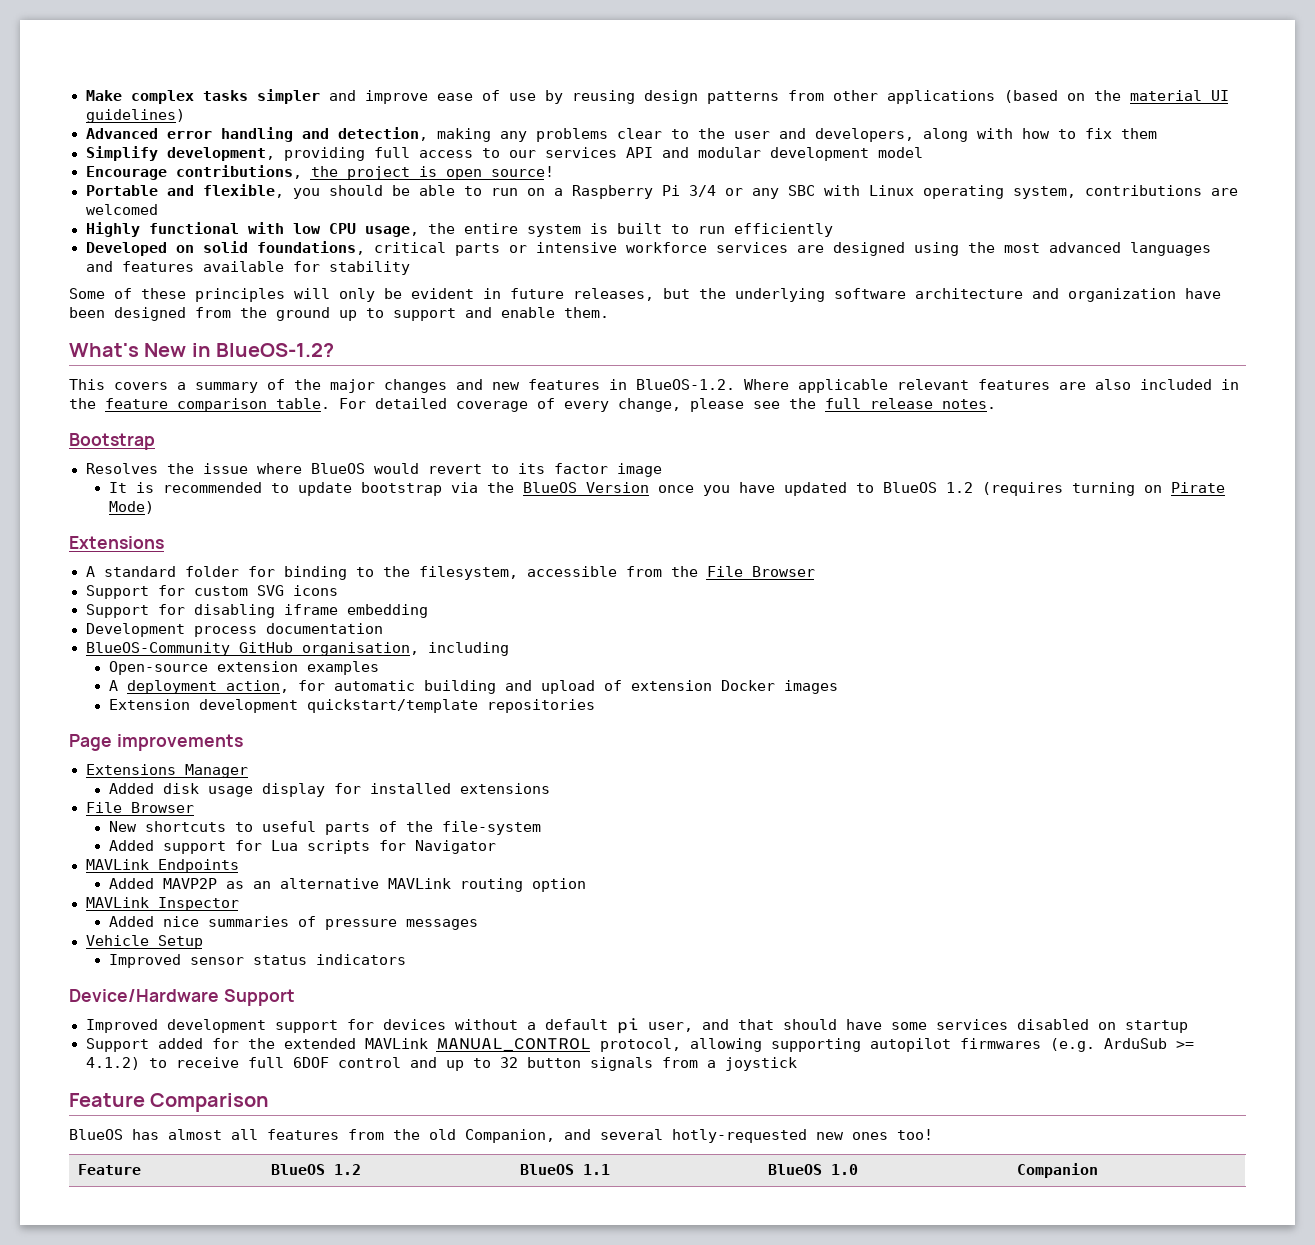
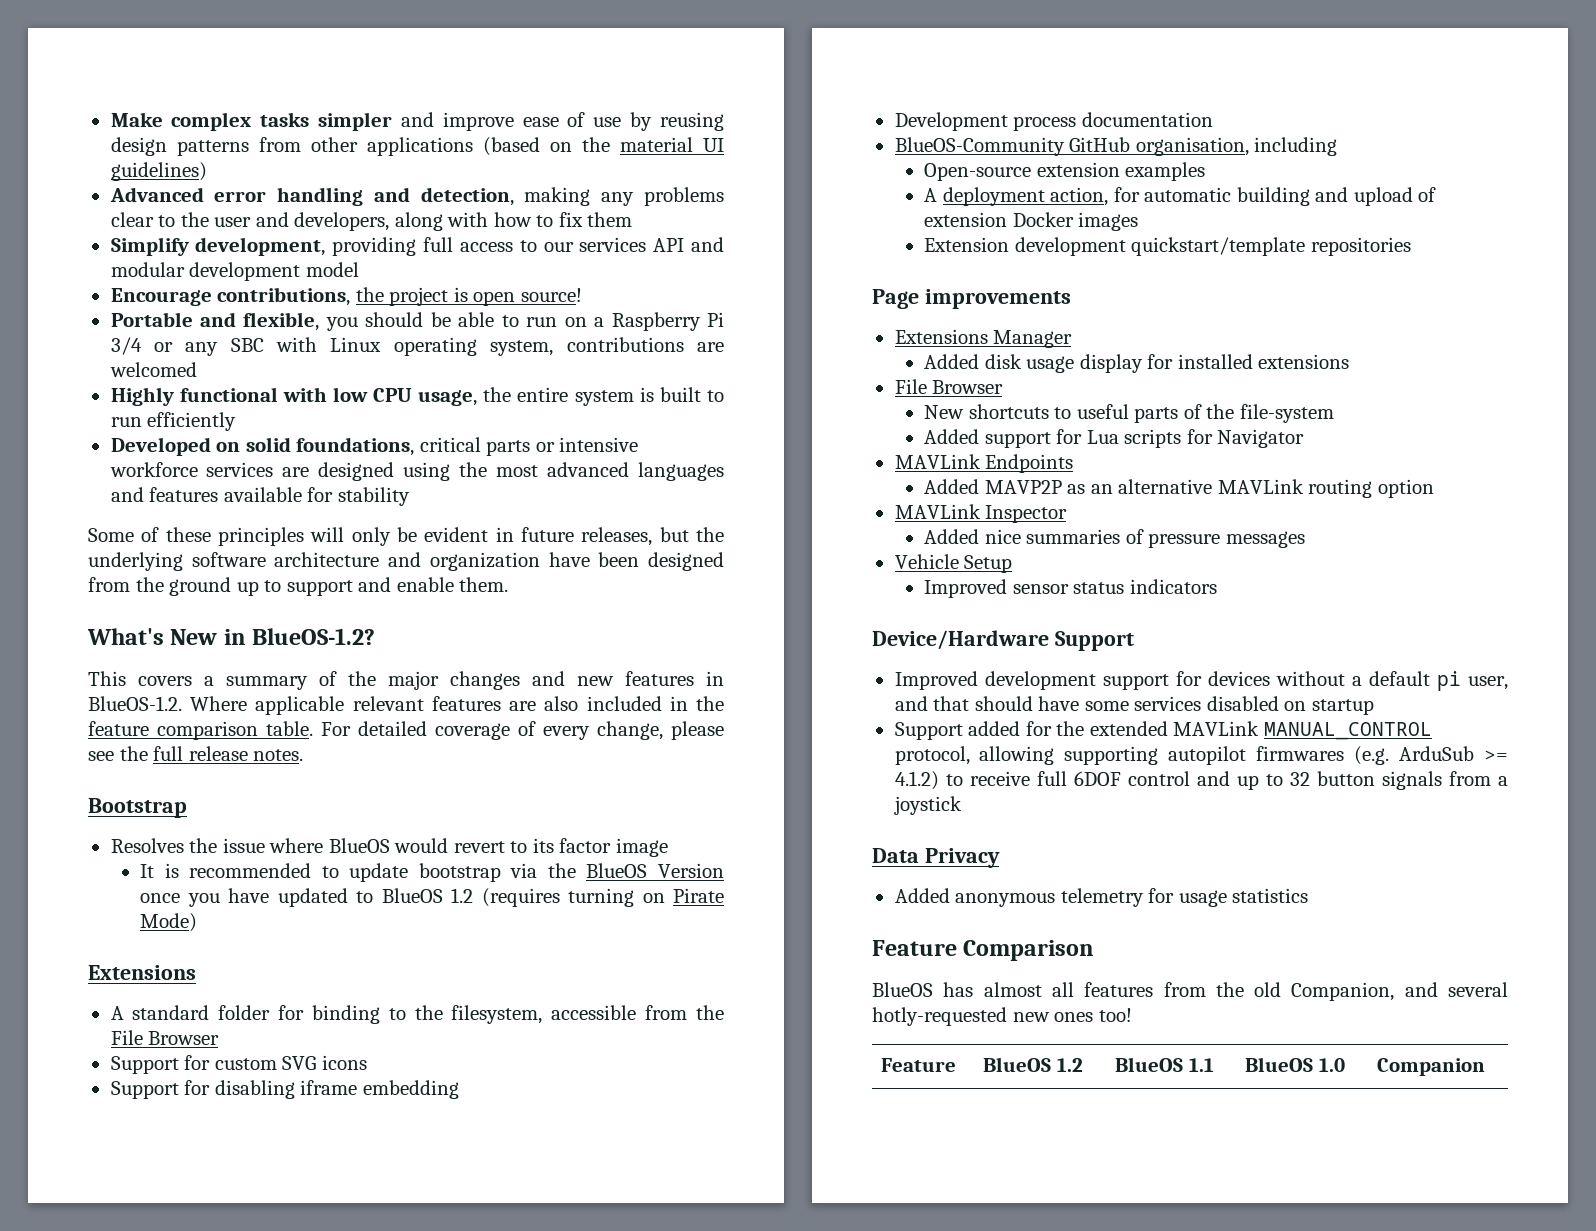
(797, 1064) none -> [872,848,1000,868] [894,888,1309,907] // Data Privacy // Added anonymous telemetry for usage statistics

